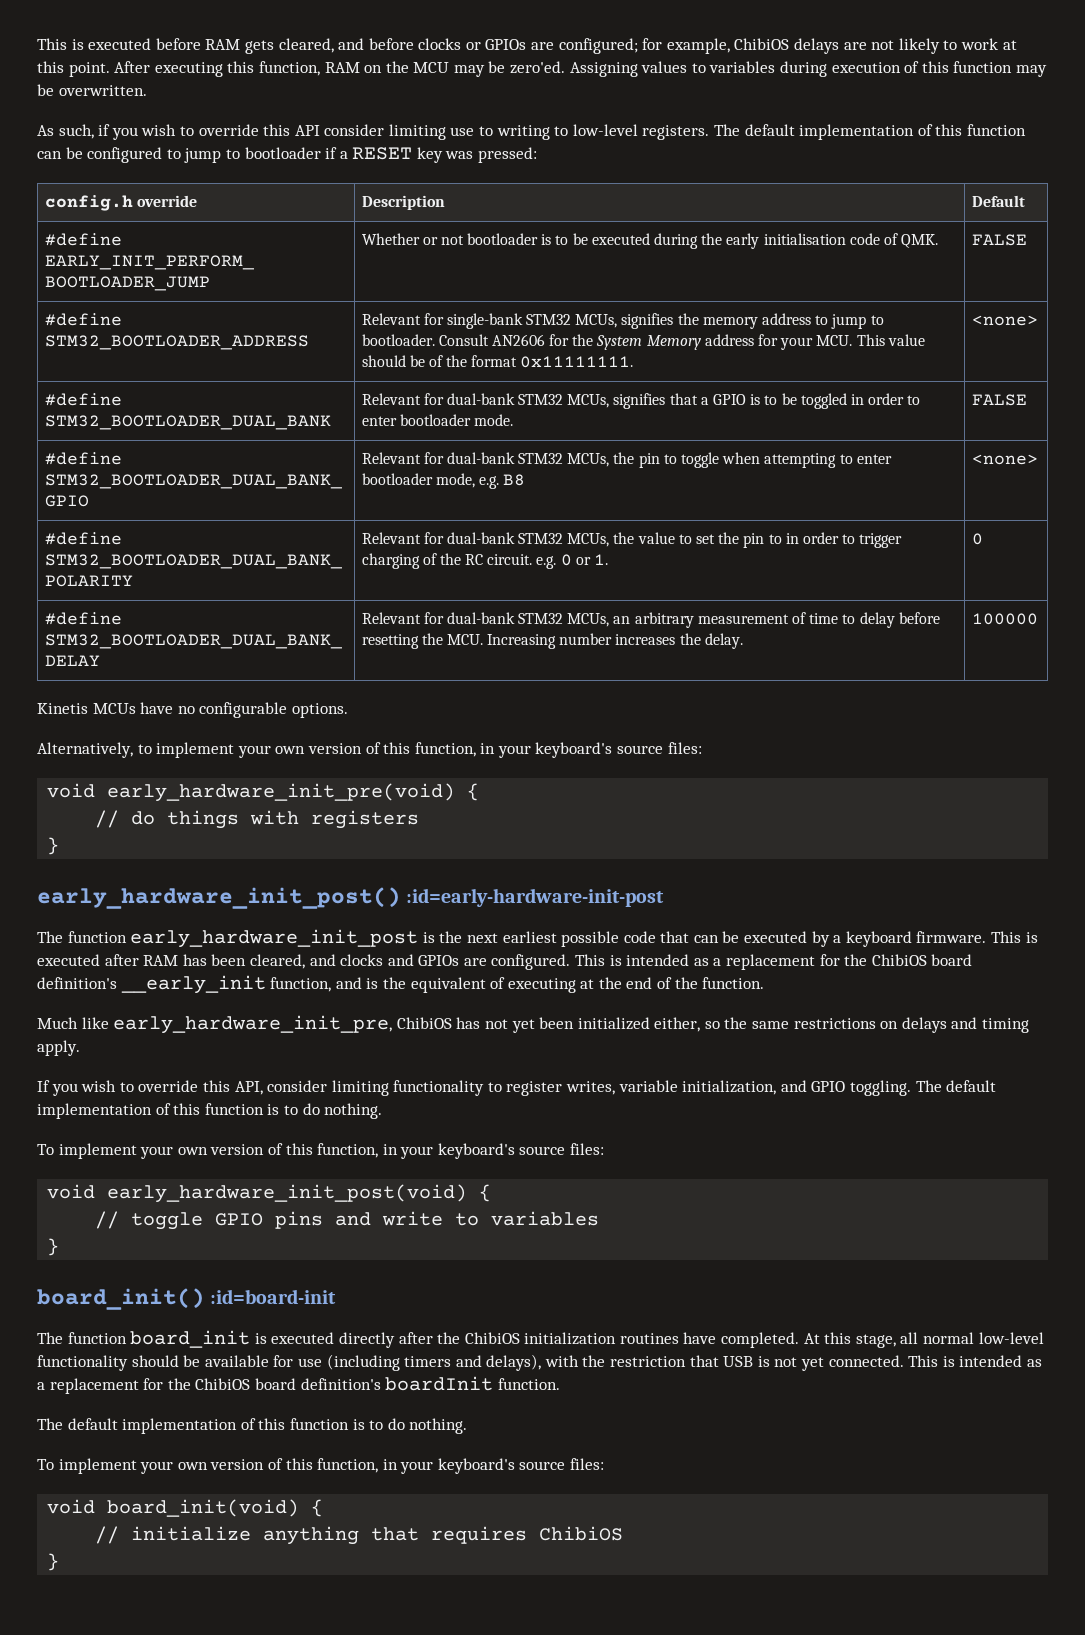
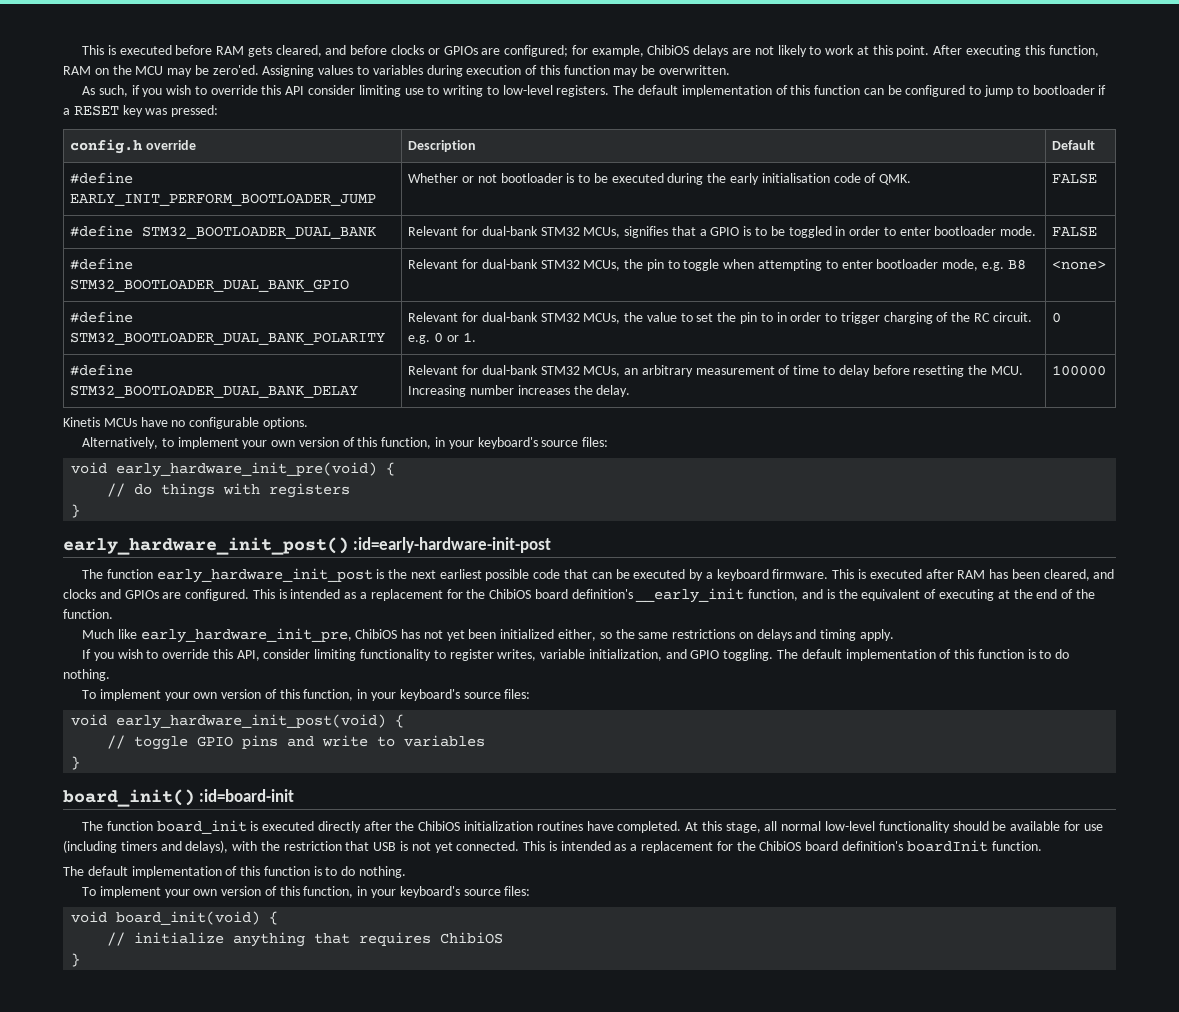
[44,313,122,326] [44,335,309,350] [361,313,884,329] [361,334,925,350] [361,355,634,368] [971,315,1038,326] // #define STM32_BOOTLOADER_ADDRESS | Relevant for single-bank STM32 MCUs, signifies the memory address to jump to bootloader. Consult AN2606 for the System Memory address for your MCU. This value should be of the format 0x11111111. | <none> -> (1098, 178) none

